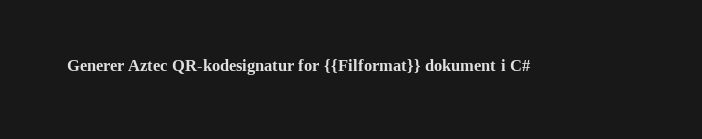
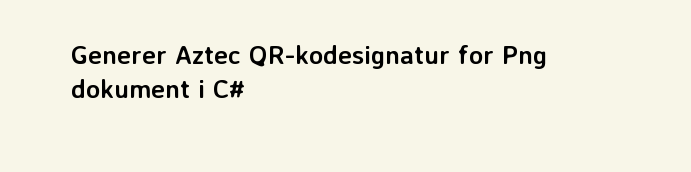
[323,59,421,73] {{Filformat}} -> [502,46,547,69] Png

